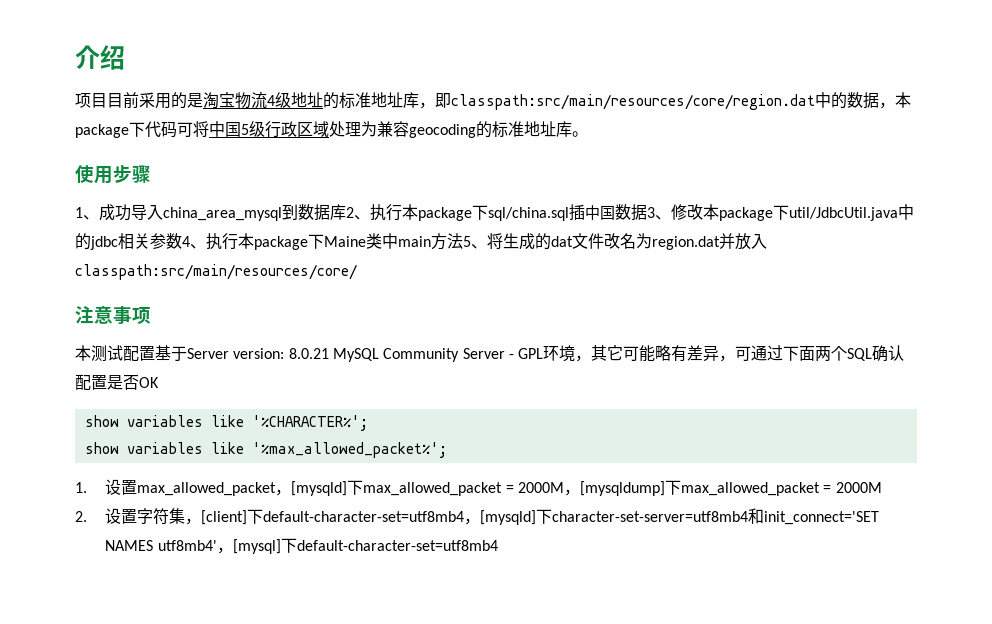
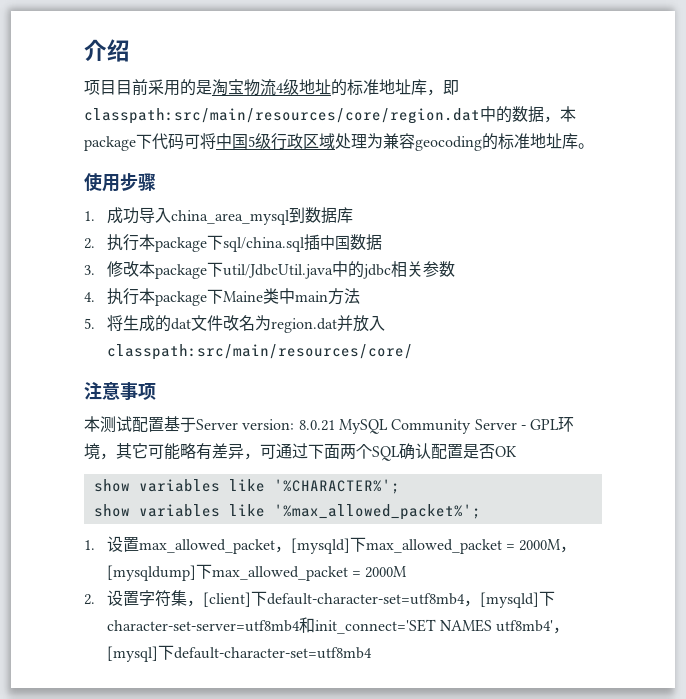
[75,207,99,220] 1、 -> [84,211,95,221] 1.
[346,207,370,220] 2、 -> [84,238,95,249] // 2.
[647,207,671,220] 3、 -> [84,265,95,275] // 3.
[182,236,206,249] 4、 -> [84,292,95,302] // 4.
[463,236,487,249] 5、 -> [84,318,95,329] // 5.

